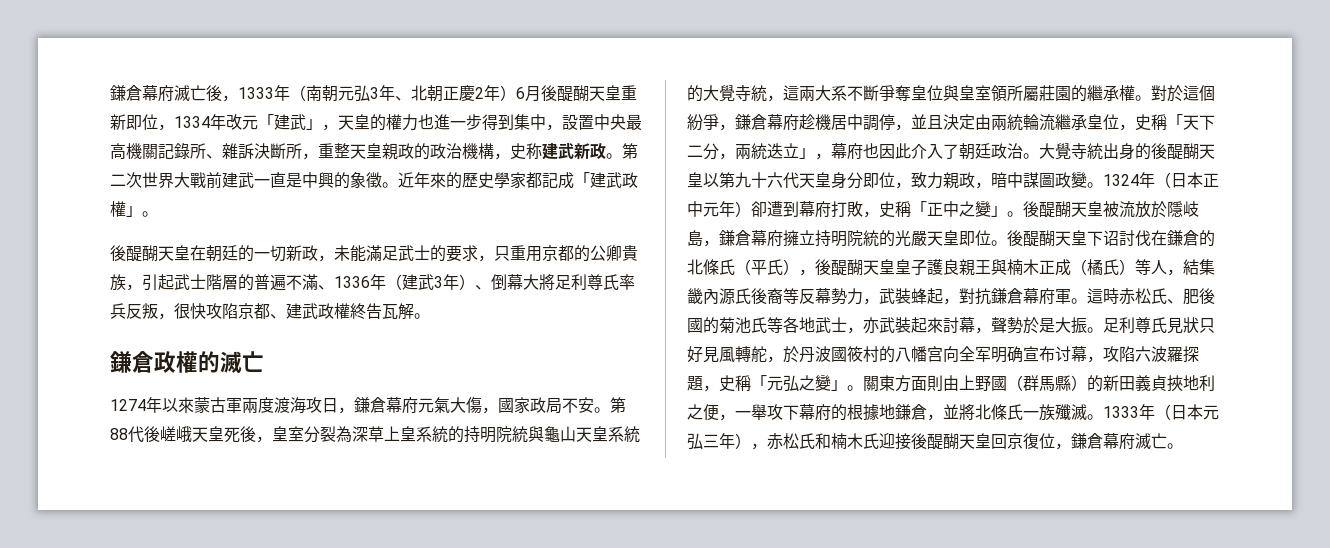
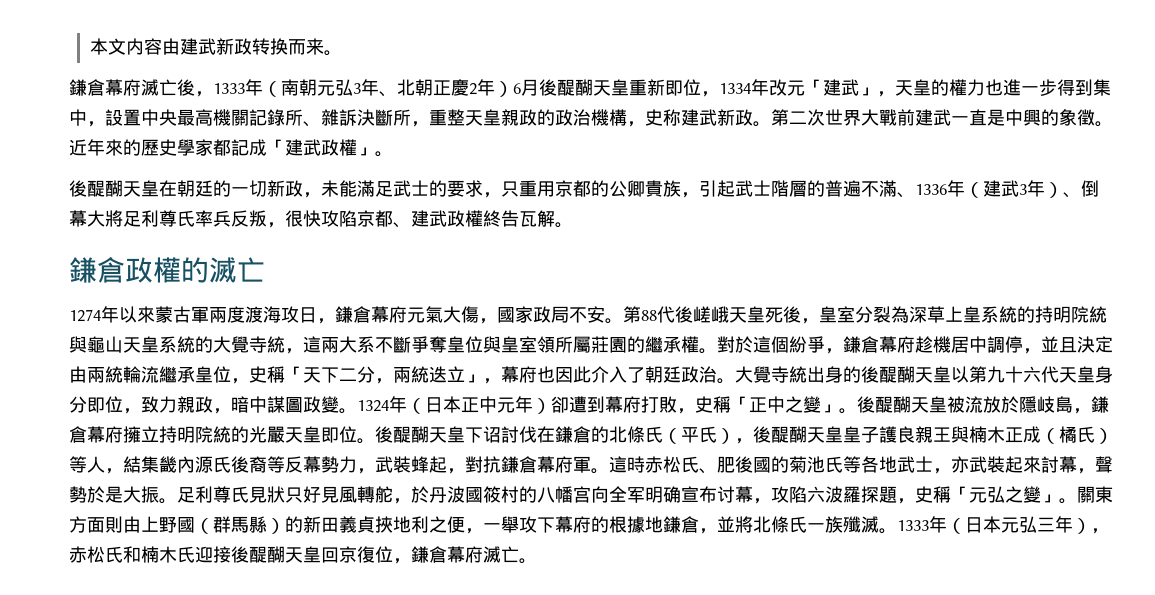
(110, 93) none -> [89,38,342,56] 本文内容由建武新政转换而来。 //

